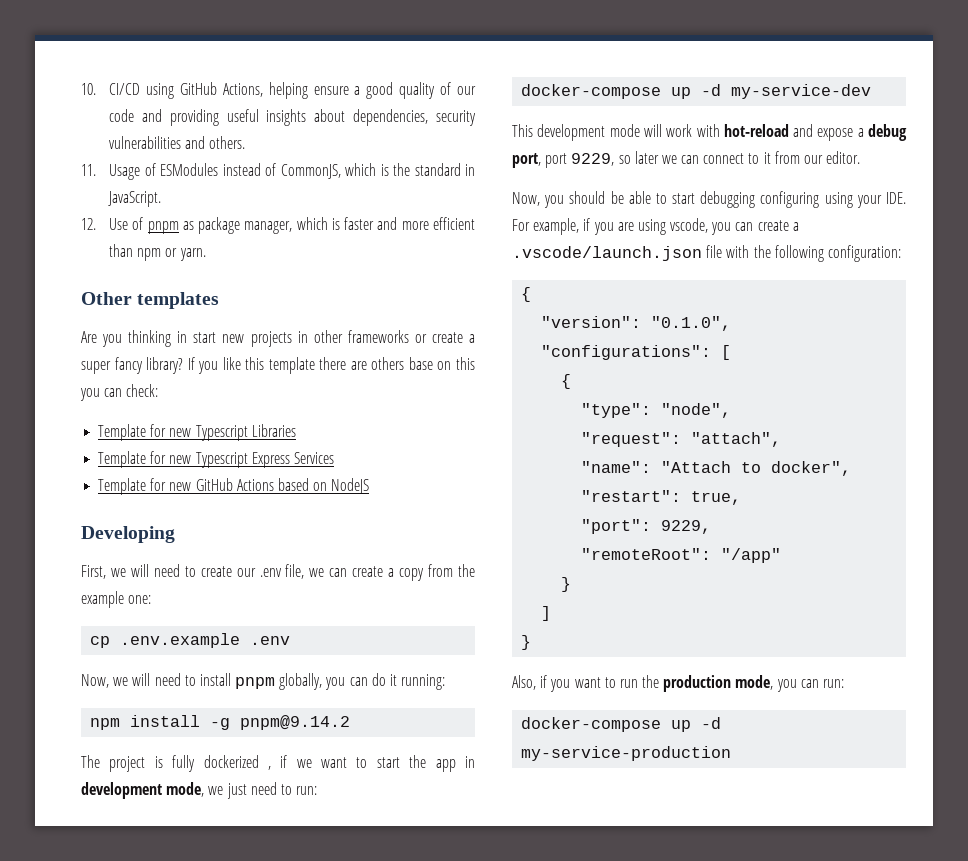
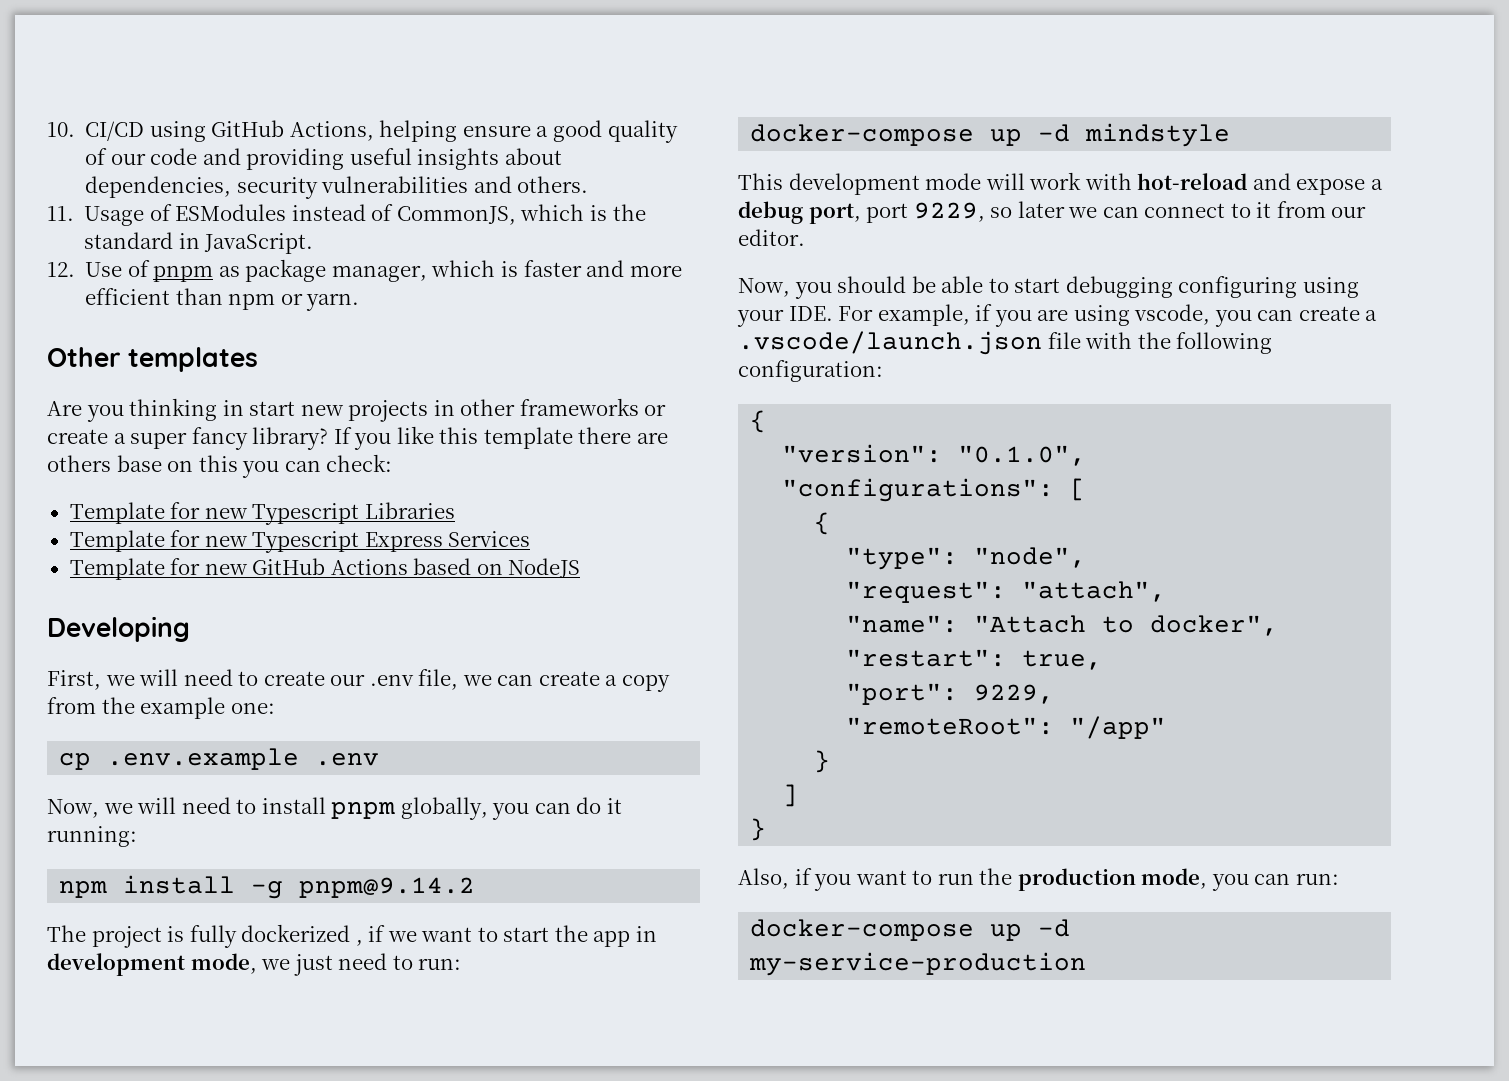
[731,84,872,99] my-service-dev -> [1085,123,1231,147] mindstyle

